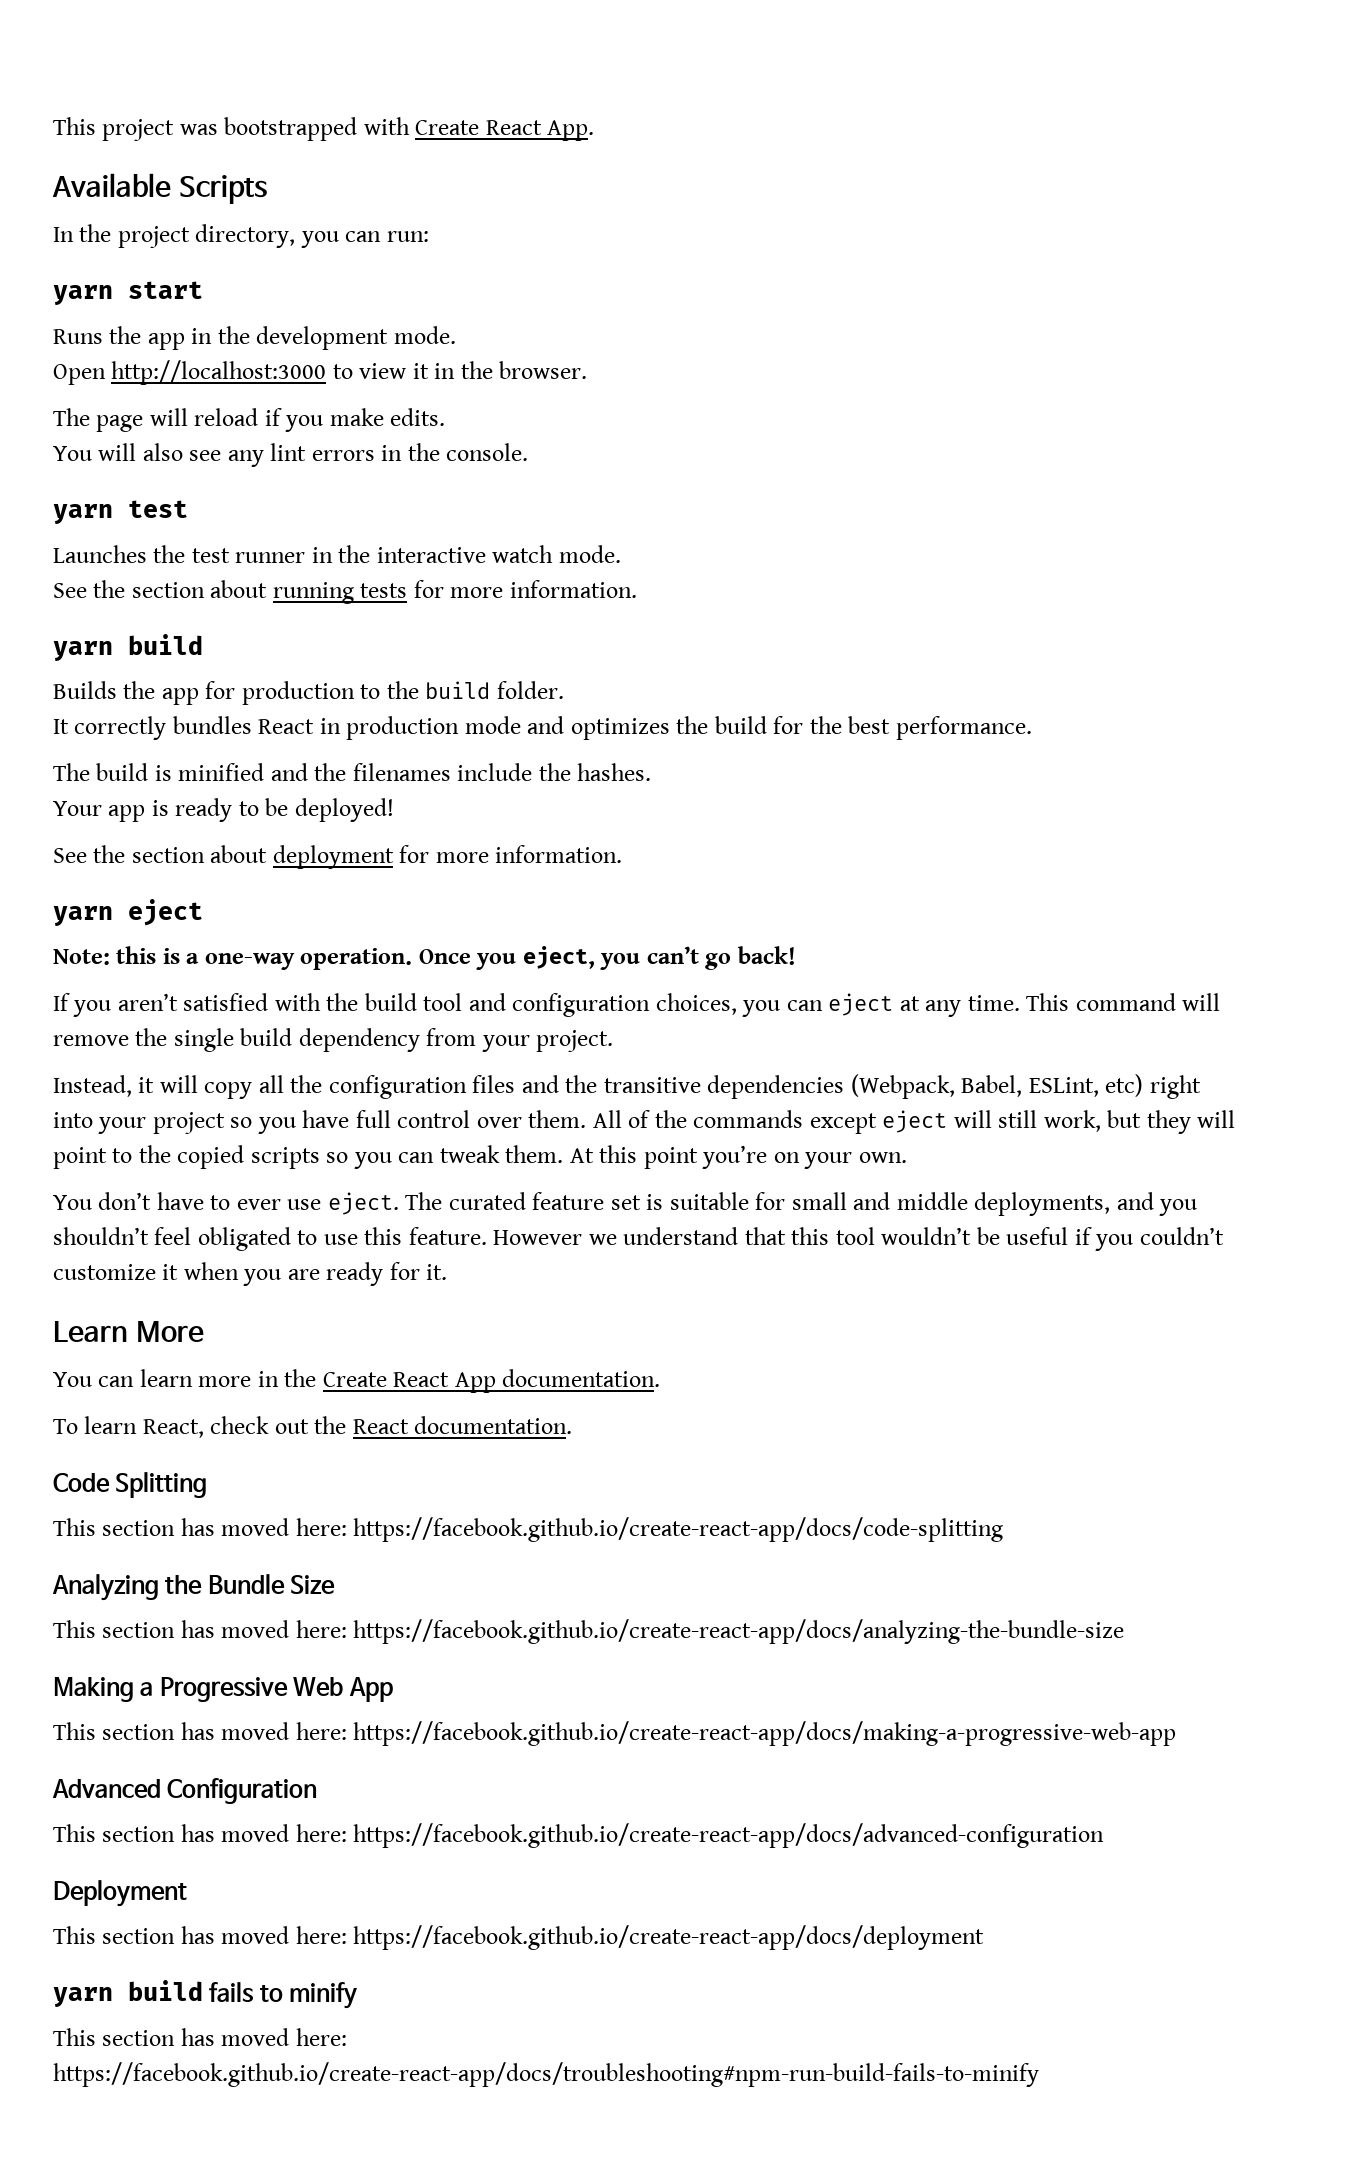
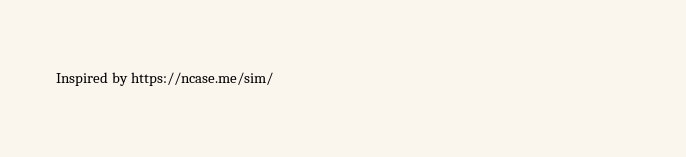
[53,117,595,141] [52,173,267,204] [53,224,429,248] [53,281,203,305] [53,326,456,350] [53,360,588,385] [53,408,446,432] [53,443,529,467] [53,500,188,524] [53,545,621,563] [53,580,637,604] [53,634,203,661] [53,681,564,705] [53,716,1032,740] [53,763,652,781] [53,798,394,822] [53,845,623,869] [53,899,203,926] [53,946,796,970] [53,993,1221,1017] [53,1028,614,1052] [53,1074,1201,1099] [53,1110,1236,1134] [53,1145,907,1169] [53,1192,1198,1216] [53,1227,1224,1251] [53,1262,448,1286] [53,1321,204,1342] [53,1369,661,1393] [53,1416,573,1438] [53,1472,208,1498] [53,1517,1004,1542] [52,1574,336,1601] [53,1619,1125,1644] [53,1677,393,1702] [53,1721,1177,1746] [52,1778,318,1804] [53,1823,1105,1848] [53,1880,187,1907] [53,1925,985,1950] [53,1980,358,2009] [53,2028,347,2046] [53,2062,1039,2087] This project was bootstrapped with Create React App. // Available Scripts // In the project directory, you can run: // yarn start // Runs the app in the development mode. // Open http://localhost:3000 to view it in the browser. // The page will reload if you make edits. // You will also see any lint errors in the console. // yarn test // Launches the test runner in the interactive watch mode. // See the section about running tests for more information. // yarn build // Builds the app for production to the build folder. // It correctly bundles React in production mode and optimizes the build for the best performance. // The build is minified and the filenames include the hashes. // Your app is ready to be deployed! // See the section about deployment for more information. // yarn eject // Note: this is a one-way operation. Once you eject, you can’t go back! // If you aren’t satisfied with the build tool and configuration choices, you can eject at any time. This command will remove the single build dependency from your project. // Instead, it will copy all the configuration files and the transitive dependencies (Webpack, Babel, ESLint, etc) right into your project so you have full control over them. All of the commands except eject will still work, but they will point to the copied scripts so you can tweak them. At this point you’re on your own. // You don’t have to ever use eject. The curated feature set is suitable for small and middle deployments, and you shouldn’t feel obligated to use this feature. However we understand that this tool wouldn’t be useful if you couldn’t customize it when you are ready for it. // Learn More // You can learn more in the Create React App documentation. // To learn React, check out the React documentation. // Code Splitting // This section has moved here: https://facebook.github.io/create-react-app/docs/code-splitting // Analyzing the Bundle Size // This section has moved here: https://facebook.github.io/create-react-app/docs/analyzing-the-bundle-size // Making a Progressive Web App // This section has moved here: https://facebook.github.io/create-react-app/docs/making-a-progressive-web-app // Advanced Configuration // This section has moved here: https://facebook.github.io/create-react-app/docs/advanced-configuration // Deployment // This section has moved here: https://facebook.github.io/create-react-app/docs/deployment // yarn build fails to minify // This section has moved here: https://facebook.github.io/create-react-app/docs/troubleshooting#npm-run-build-fails-to-minify -> [56,72,273,86] Inspired by https://ncase.me/sim/

